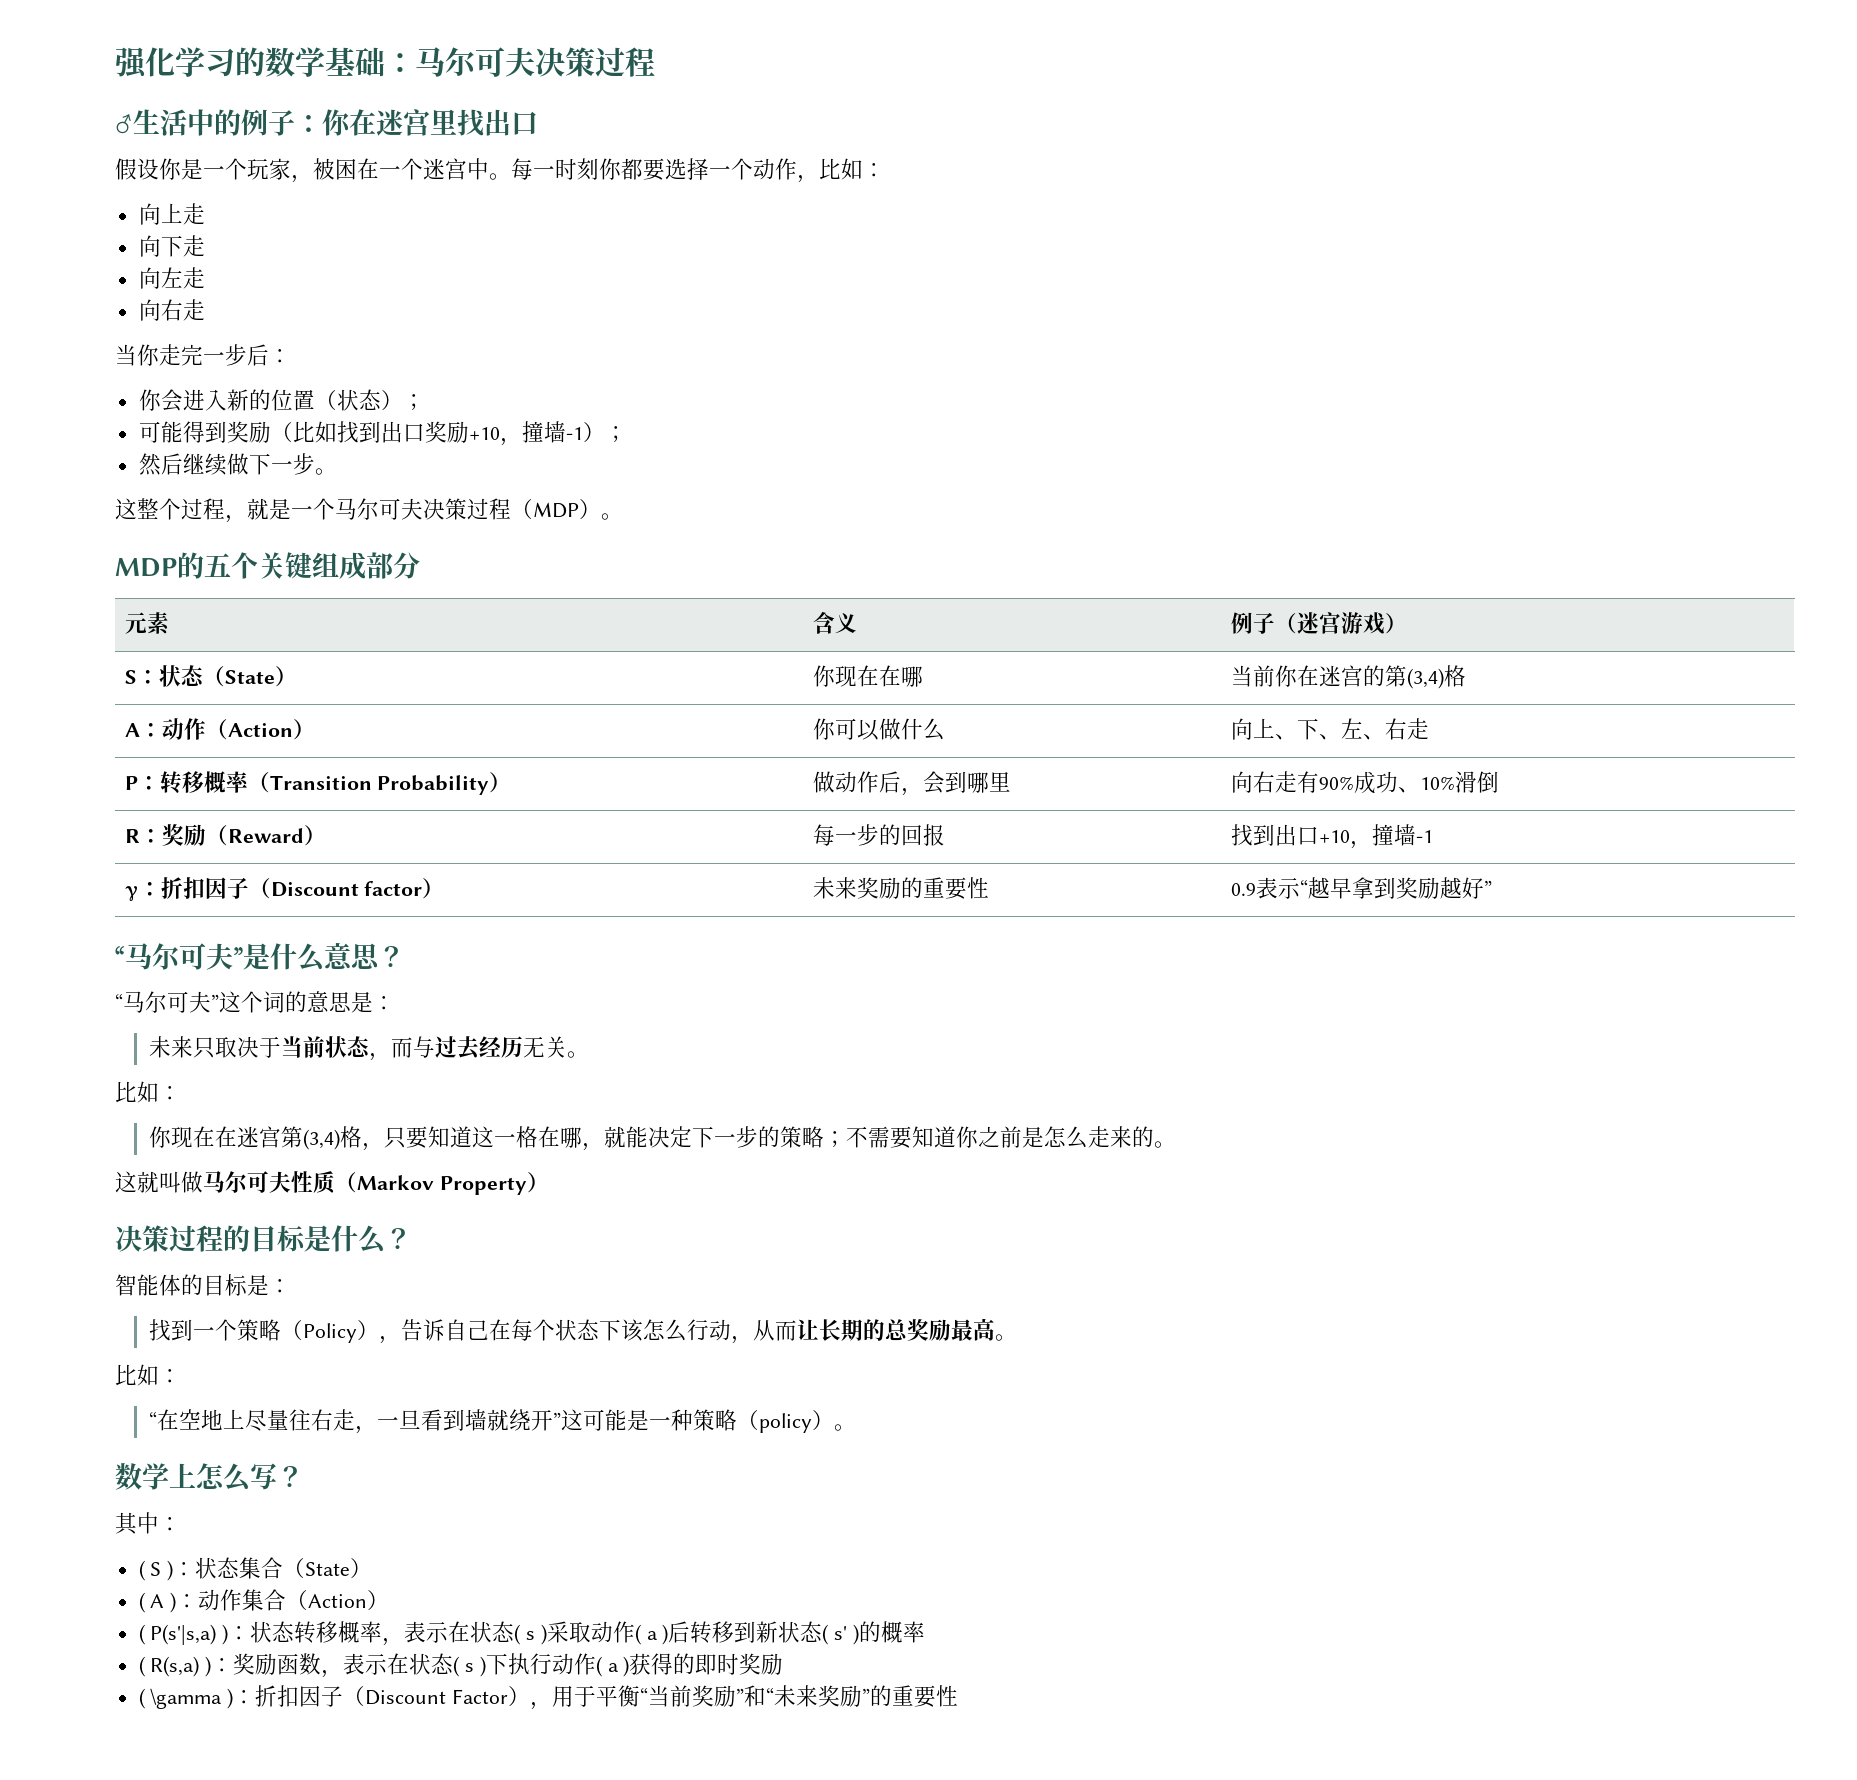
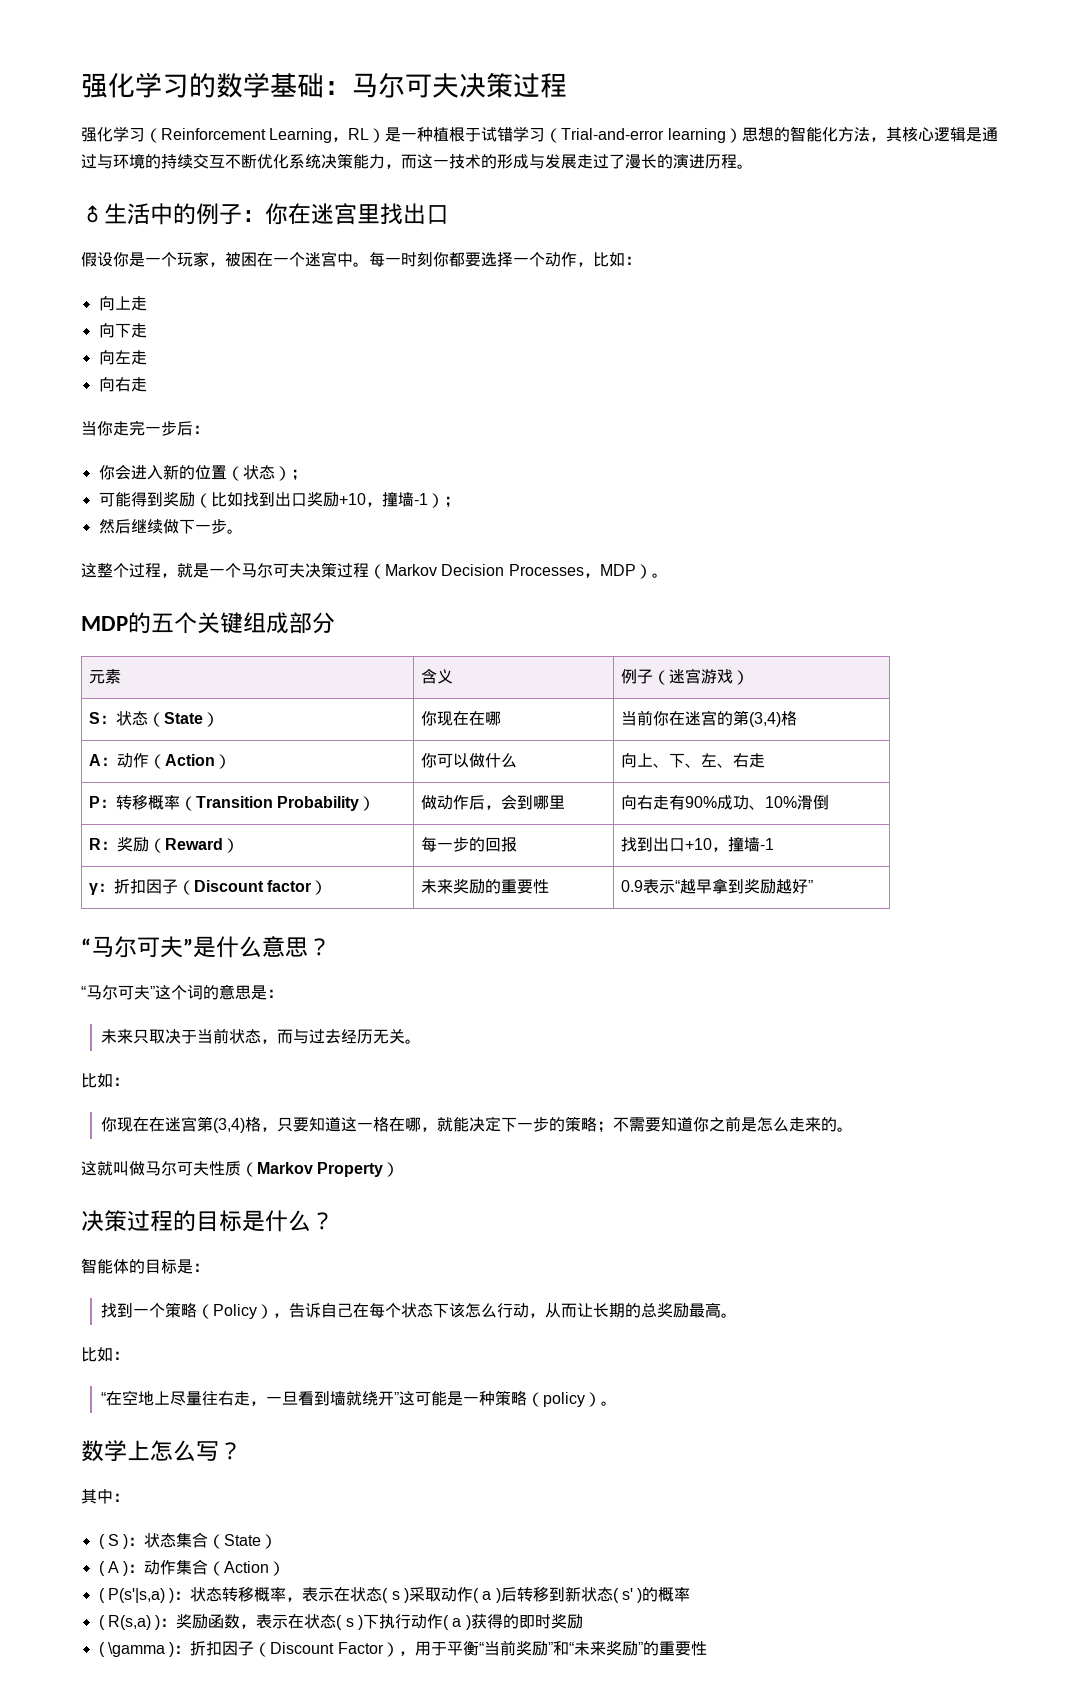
(655, 62) none -> [81,126,998,143] [81,153,753,169] // 强化学习（Reinforcement Learning，RL）是一种植根于试错学习（Trial-and-error learning）思想的智能化方法，其核心逻辑是通过与环境的持续交互不断优化系统决策能力，而这一技术的形成与发展走过了漫长的演进历程。
(533, 509) none -> [385,564,600,578] Markov Decision Processes，

